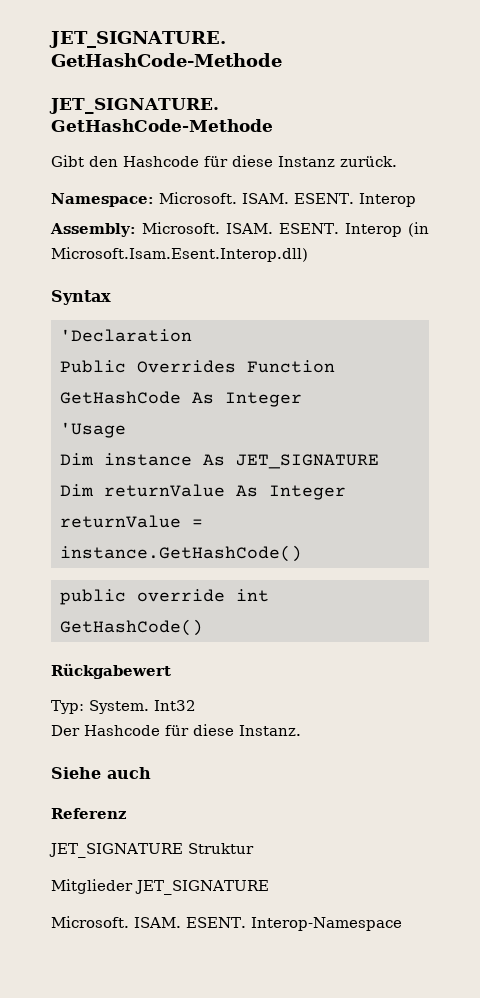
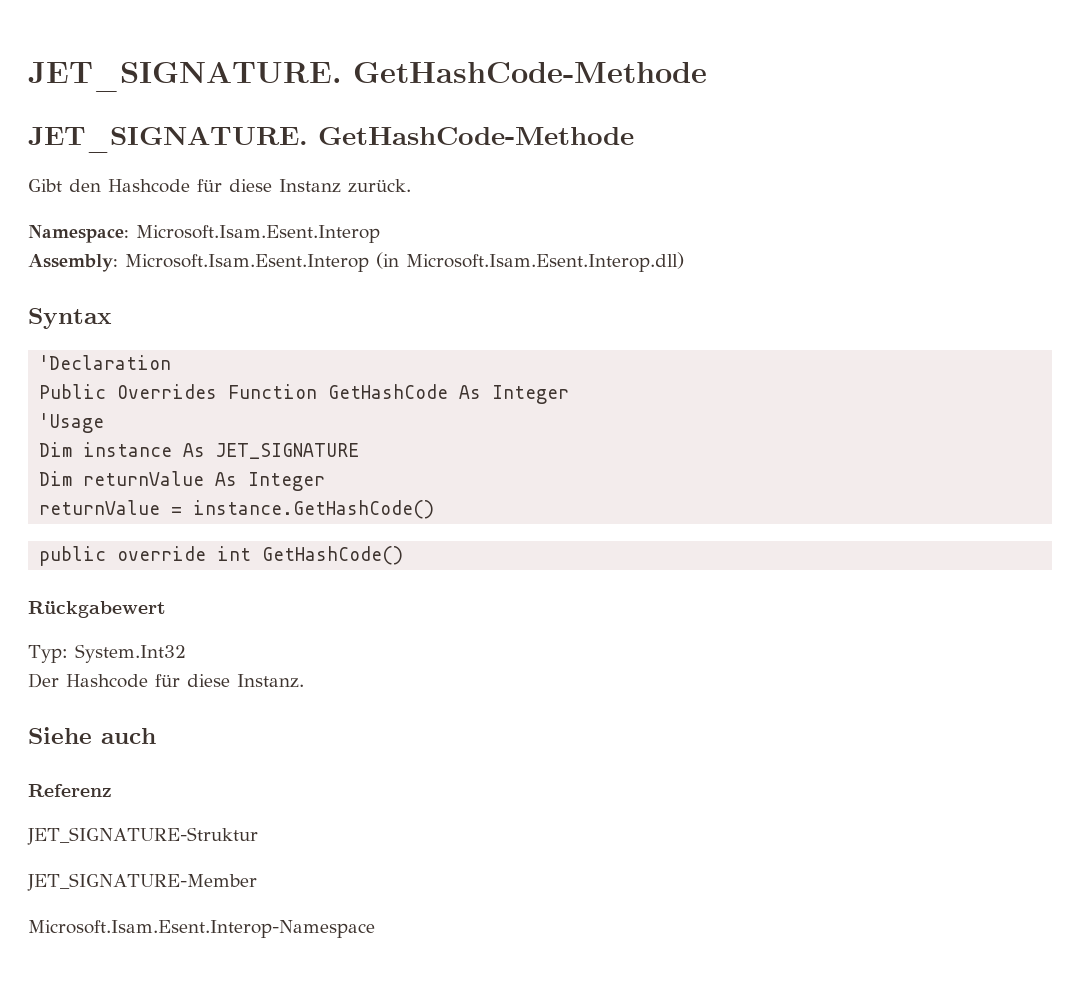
[159,192,416,207] [50,222,402,237] Microsoft. ISAM. ESENT. Interop // Assembly: Microsoft. ISAM. ESENT. Interop -> [136,225,380,243] [28,254,369,272] Microsoft.Isam.Esent.Interop // Assembly: Microsoft.Isam.Esent.Interop
[89,700,196,714] System. Int32 -> [74,644,186,663] System.Int32
[49,843,254,858] [51,879,269,895] [51,916,402,931] JET_SIGNATURE Struktur // Mitglieder JET_SIGNATURE // Microsoft. ISAM. ESENT. Interop-Namespace -> [27,827,258,845] [27,873,257,891] [28,920,375,938] JET_SIGNATURE-Struktur // JET_SIGNATURE-Member // Microsoft.Isam.Esent.Interop-Namespace

